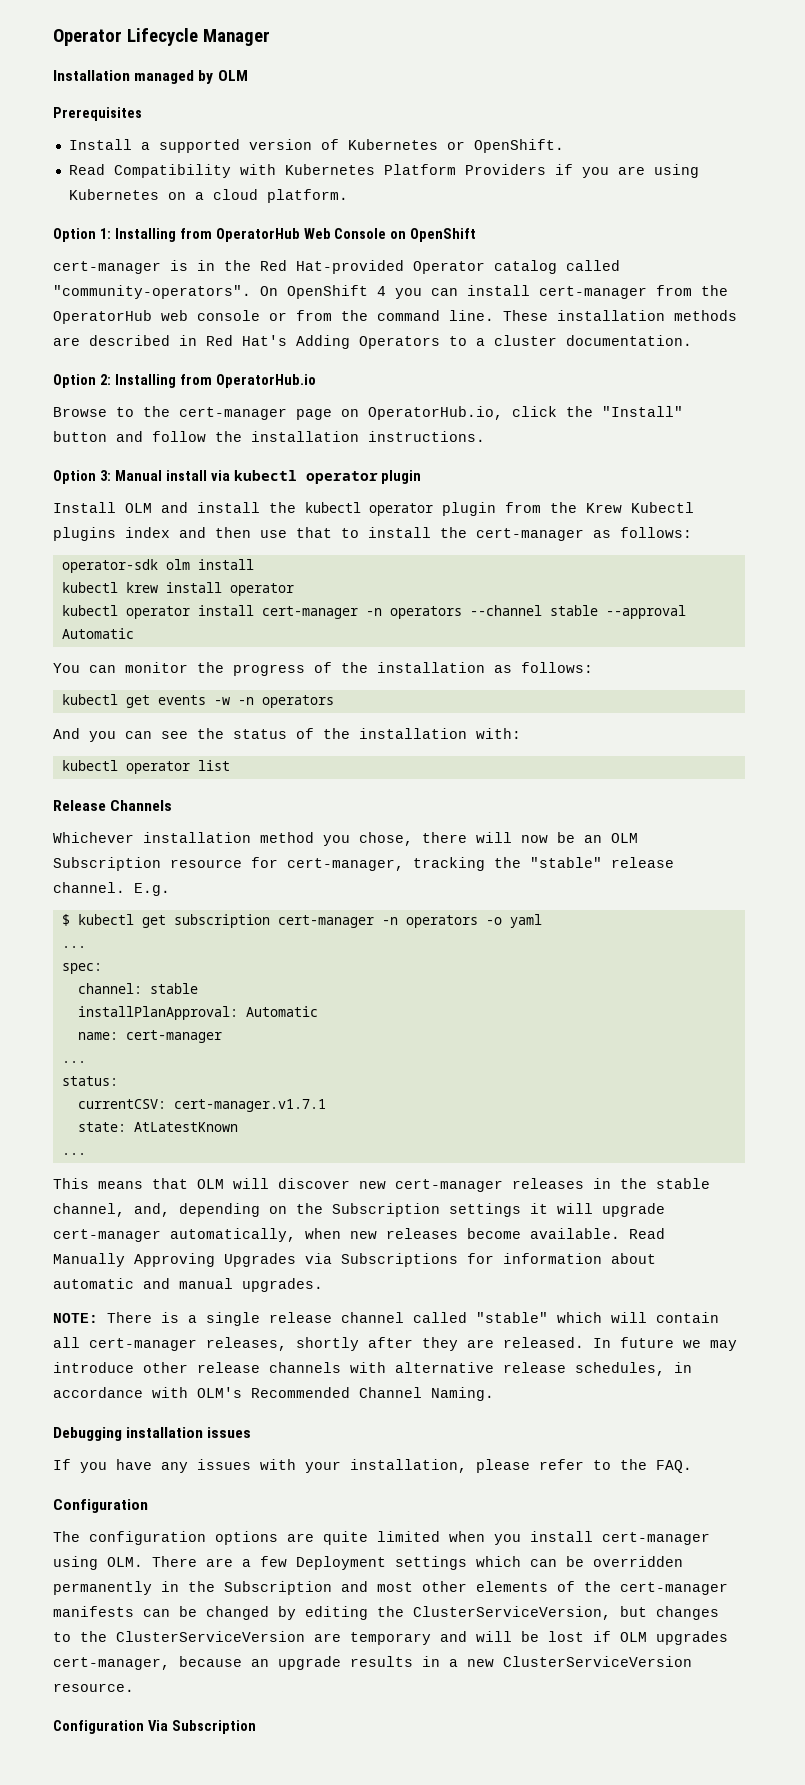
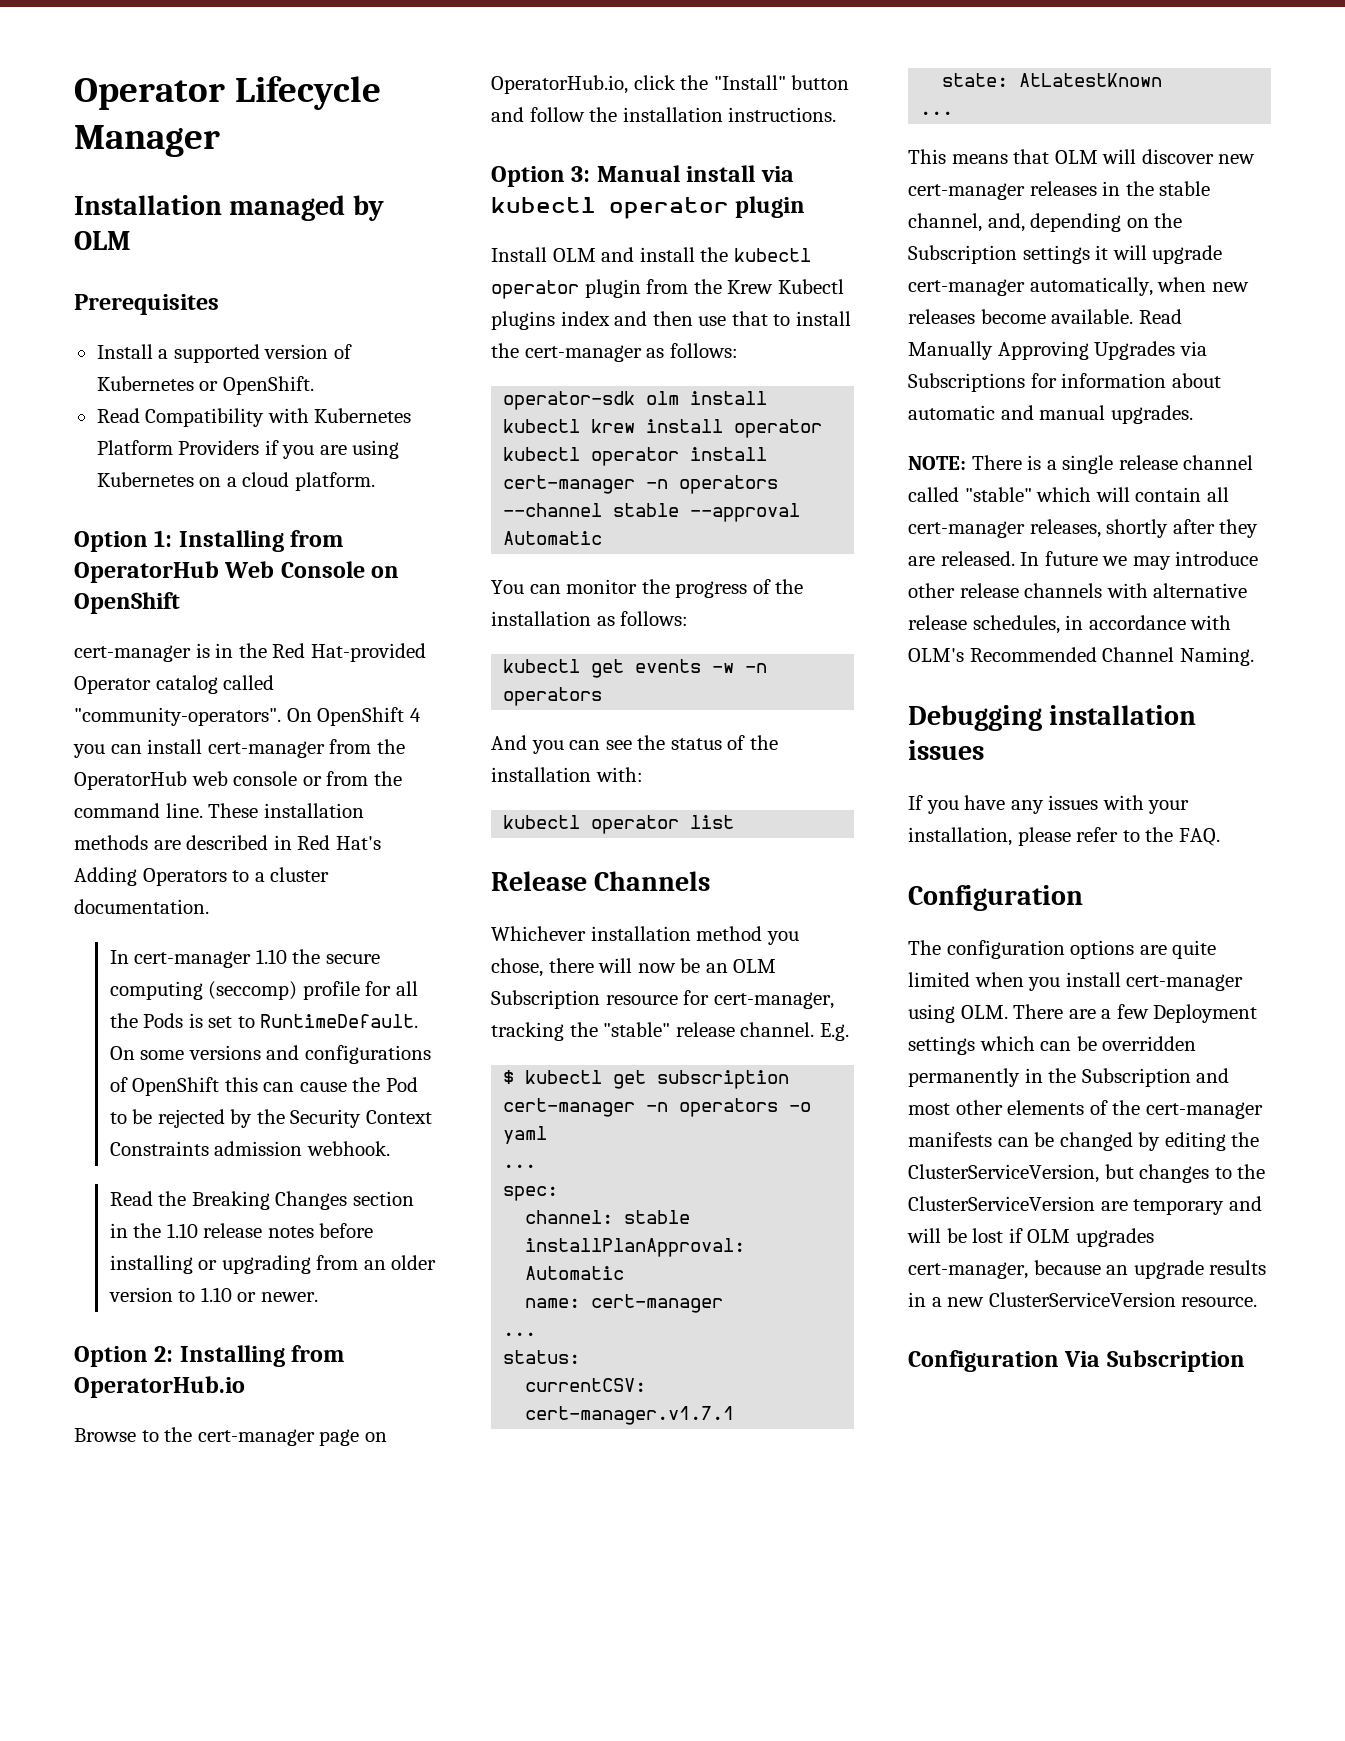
(692, 340) none -> [109,949,380,968] [109,981,418,1000] [109,1013,419,1028] [109,1045,431,1064] [109,1077,418,1096] [109,1109,432,1128] [109,1141,390,1156] [109,1191,414,1210] [109,1223,374,1238] [109,1255,437,1274] [108,1287,318,1302] // In cert-manager 1.10 the secure computing (seccomp) profile for all the Pods is set to RuntimeDefault. On some versions and configurations of OpenShift this can cause the Pod to be rejected by the Security Context Constraints admission webhook. // Read the Breaking Changes section in the 1.10 release notes before installing or upgrading from an older version to 1.10 or newer.

